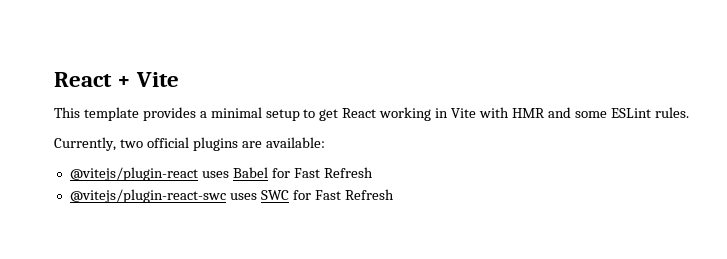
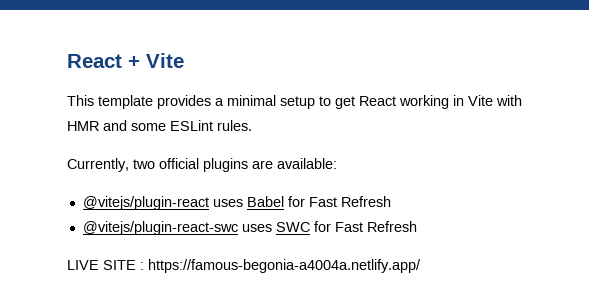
(394, 194) none -> [67,259,421,273] // LIVE SITE : https://famous-begonia-a4004a.netlify.app/

